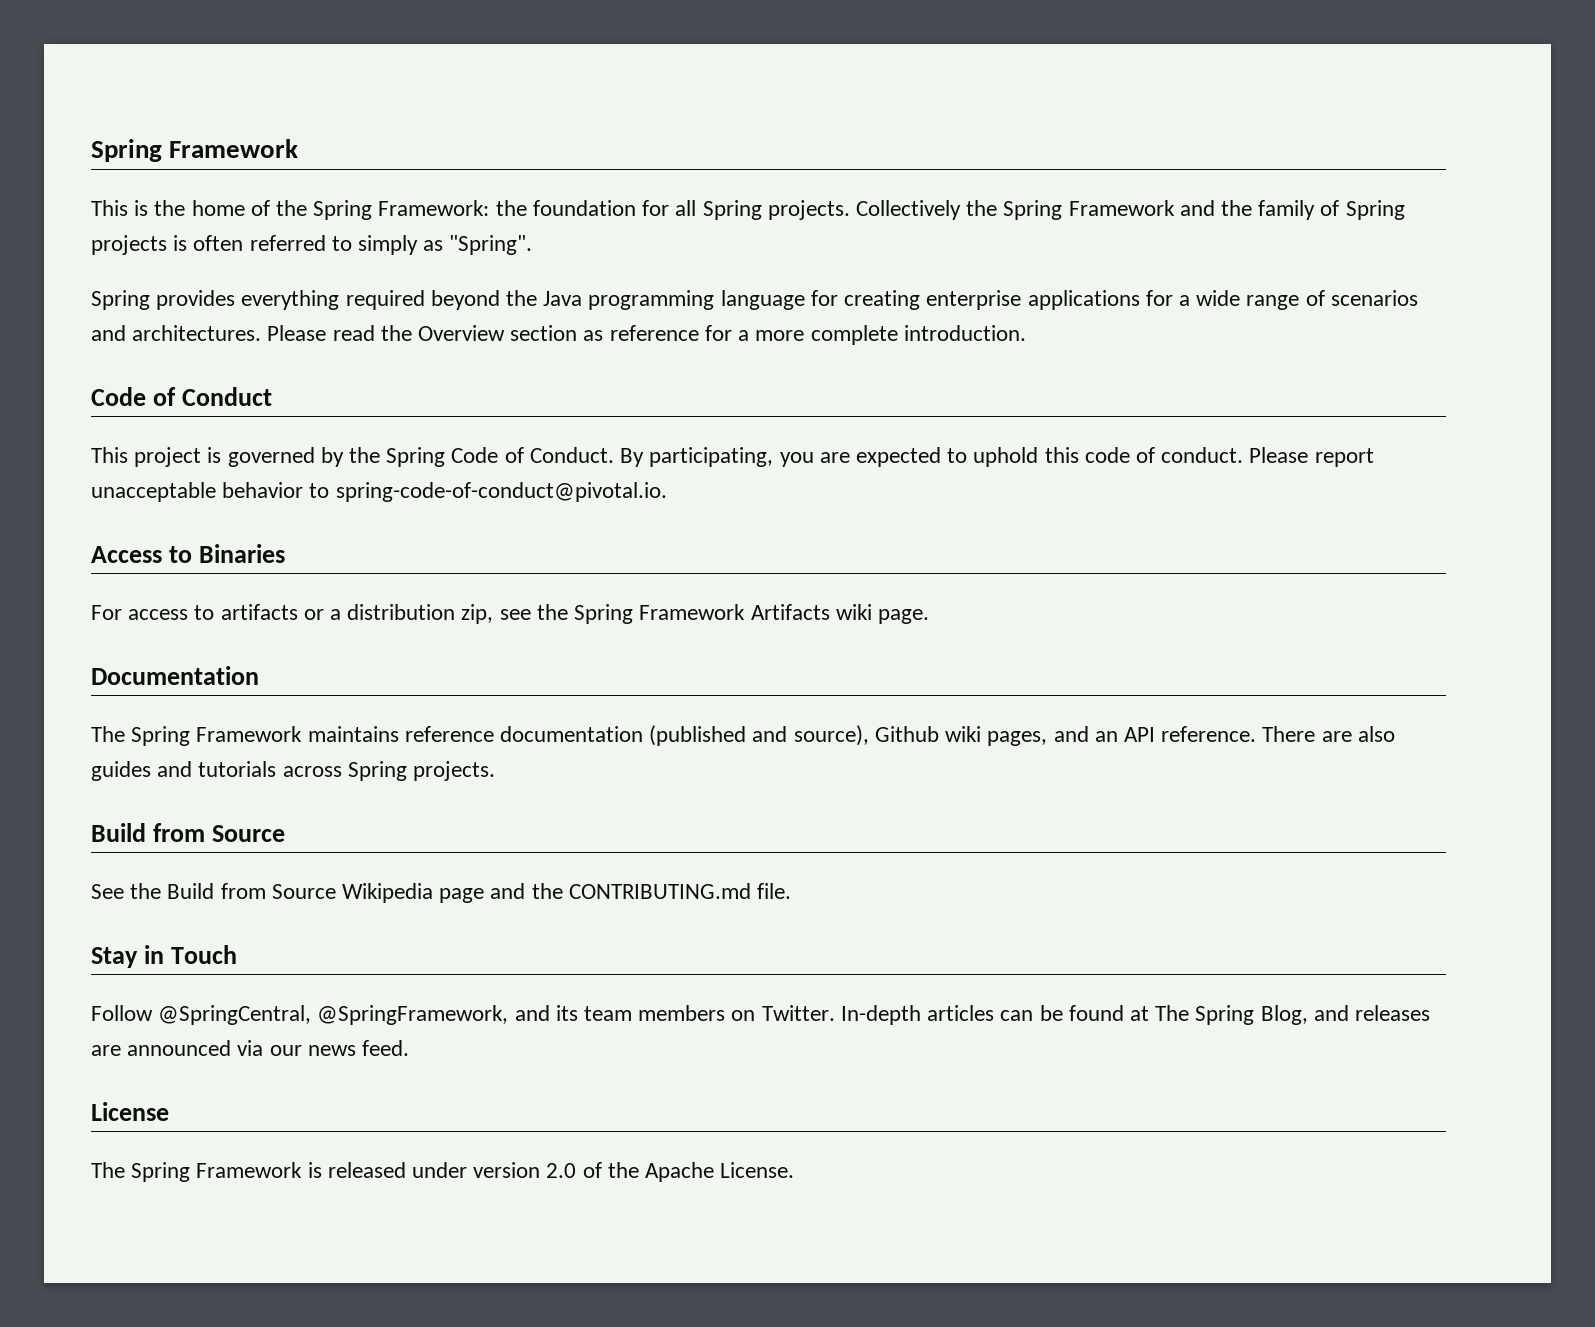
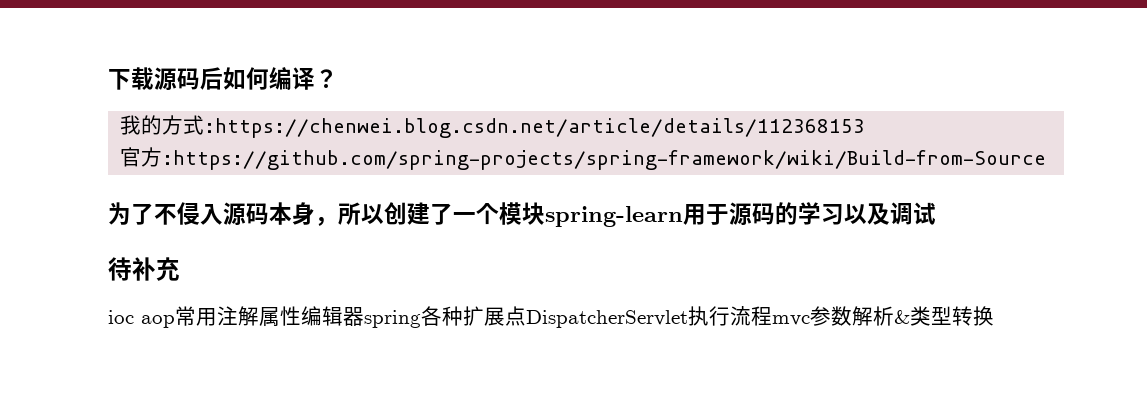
[91,139,299,162] [91,200,1405,220] [91,235,533,255] [91,290,1418,310] [91,325,1026,345] [91,387,272,406] [91,447,1374,467] [91,482,667,502] [91,544,285,563] [91,604,929,624] [91,666,259,685] [91,725,1395,746] [91,761,496,781] [91,823,285,842] [91,883,792,903] [91,945,237,968] [91,1005,1430,1025] [91,1040,410,1056] [91,1102,169,1121] [91,1162,795,1182] Spring Framework // This is the home of the Spring Framework: the foundation for all Spring projects. Collectively the Spring Framework and the family of Spring projects is often referred to simply as "Spring". // Spring provides everything required beyond the Java programming language for creating enterprise applications for a wide range of scenarios and architectures. Please read the Overview section as reference for a more complete introduction. // Code of Conduct // This project is governed by the Spring Code of Conduct. By participating, you are expected to uphold this code of conduct. Please report unacceptable behavior to spring-code-of-conduct@pivotal.io. // Access to Binaries // For access to artifacts or a distribution zip, see the Spring Framework Artifacts wiki page. // Documentation // The Spring Framework maintains reference documentation (published and source), Github wiki pages, and an API reference. There are also guides and tutorials across Spring projects. // Build from Source // See the Build from Source Wikipedia page and the CONTRIBUTING.md file. // Stay in Touch // Follow @SpringCentral, @SpringFramework, and its team members on Twitter. In-depth articles can be found at The Spring Blog, and releases are announced via our news feed. // License // The Spring Framework is released under version 2.0 of the Apache License. -> [108,67,338,91] [120,115,866,138] [120,147,1047,170] [108,202,936,227] [108,257,180,281] [108,306,994,328] 下载源码后如何编译？ // 我的方式:https://chenwei.blog.csdn.net/article/details/112368153 // 官方:https://github.com/spring-projects/spring-framework/wiki/Build-from-Source // 为了不侵入源码本身，所以创建了一个模块spring-learn用于源码的学习以及调试 // 待补充 // ioc aop常用注解属性编辑器spring各种扩展点DispatcherServlet执行流程mvc参数解析&类型转换

